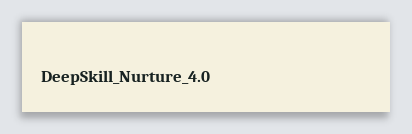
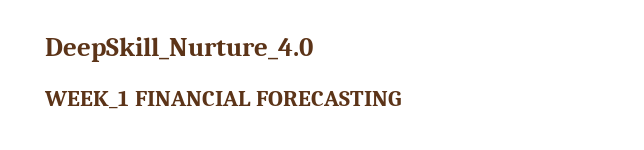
(210, 77) none -> [44,90,402,109] // WEEK_1 FINANCIAL FORECASTING

